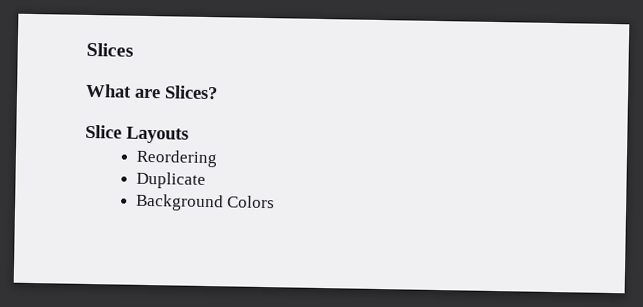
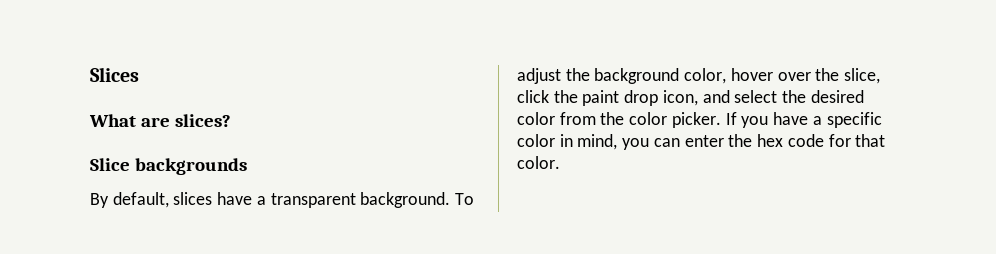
[164,85,218,100] Slices? -> [174,114,231,127] slices?
[126,126,189,144] [135,149,218,168] [135,171,206,189] [134,193,276,212] Layouts // Reordering // Duplicate // Background Colors -> [134,158,247,175] [90,192,475,208] [517,68,881,84] [517,90,864,106] [517,112,882,128] [517,134,886,150] [517,156,560,169] backgrounds // By default, slices have a transparent background. To adjust the background color, hover over the slice, click the paint drop icon, and select the desired color from the color picker. If you have a specific color in mind, you can enter the hex code for that color.

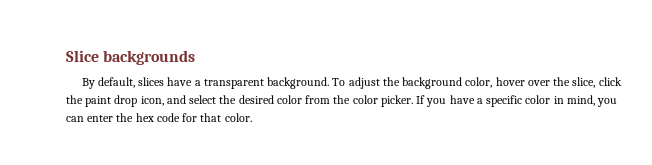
[90,67,139,82] [89,114,231,127] Slices // What are slices? // -> (66, 56) none

